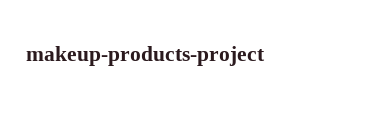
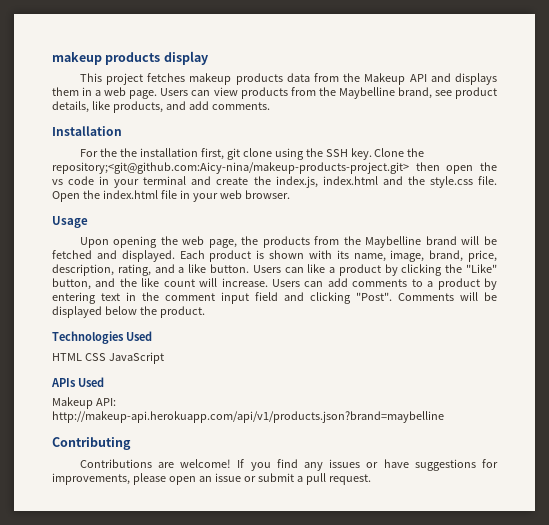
[26,46,265,66] makeup-products-project -> [52,51,208,65] [79,73,497,85] [52,87,497,99] [52,101,270,113] [52,126,122,136] [79,148,425,160] [52,162,498,174] [52,176,498,188] [52,190,290,202] [52,216,88,228] [79,236,497,248] [52,250,497,262] [52,264,497,276] [52,278,498,290] [52,292,497,304] [52,306,205,318] [52,331,152,344] [52,352,164,364] [51,377,104,387] [52,397,116,409] [52,411,444,423] [52,437,131,450] [79,459,498,471] [52,473,371,485] makeup products display // This project fetches makeup products data from the Makeup API and displays them in a web page. Users can view products from the Maybelline brand, see product details, like products, and add comments. // Installation // For the the installation first, git clone using the SSH key. Clone the repository;<git@github.com:Aicy-nina/makeup-products-project.git> then open the vs code in your terminal and create the index.js, index.html and the style.css file. Open the index.html file in your web browser. // Usage // Upon opening the web page, the products from the Maybelline brand will be fetched and displayed. Each product is shown with its name, image, brand, price, description, rating, and a like button. Users can like a product by clicking the "Like" button, and the like count will increase. Users can add comments to a product by entering text in the comment input field and clicking "Post". Comments will be displayed below the product. // Technologies Used // HTML CSS JavaScript // APIs Used // Makeup API: http://makeup-api.herokuapp.com/api/v1/products.json?brand=maybelline // Contributing // Contributions are welcome! If you find any issues or have suggestions for improvements, please open an issue or submit a pull request.

